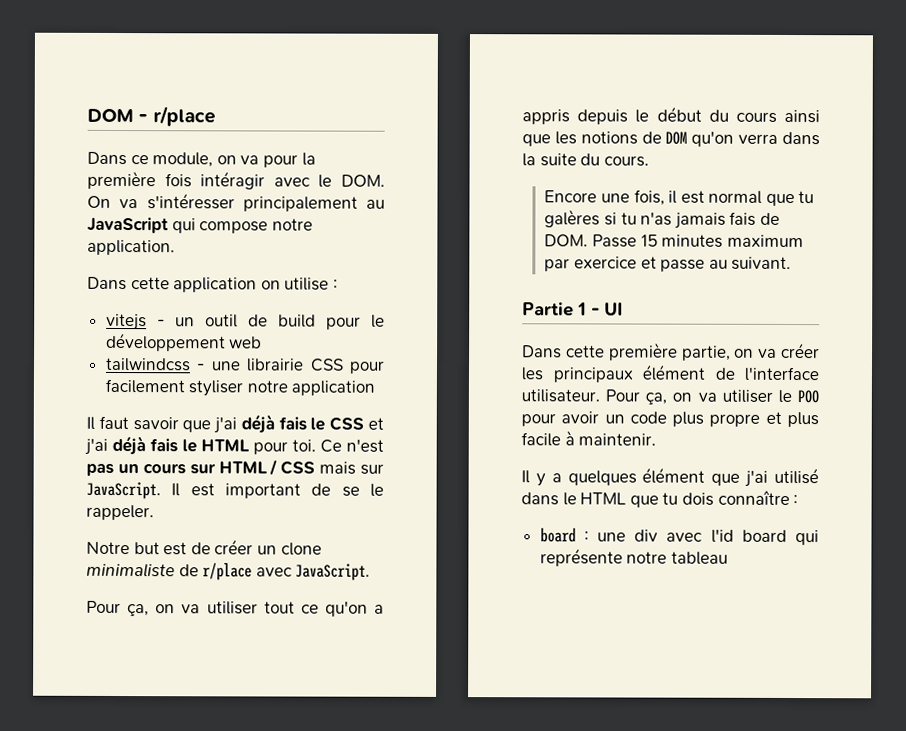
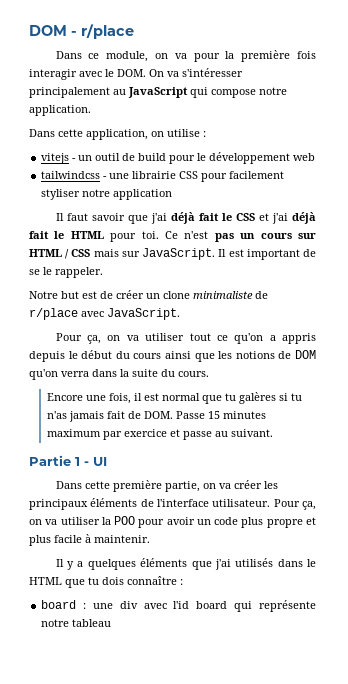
[200,171,266,190] intéragir -> [29,69,77,80] interagir
[173,277,258,293] application -> [86,129,148,140] application,
[278,416,307,431] fais -> [198,213,219,221] fait
[150,438,178,453] fais -> [29,231,49,239] fait
[729,211,757,226] fais -> [107,411,126,419] fait
[642,364,706,381] élément -> [90,498,138,507] éléments
[777,389,792,404] le -> [101,517,111,525] la
[642,467,819,487] élément que j'ai utilisé -> [140,558,274,570] éléments que j'ai utilisés

